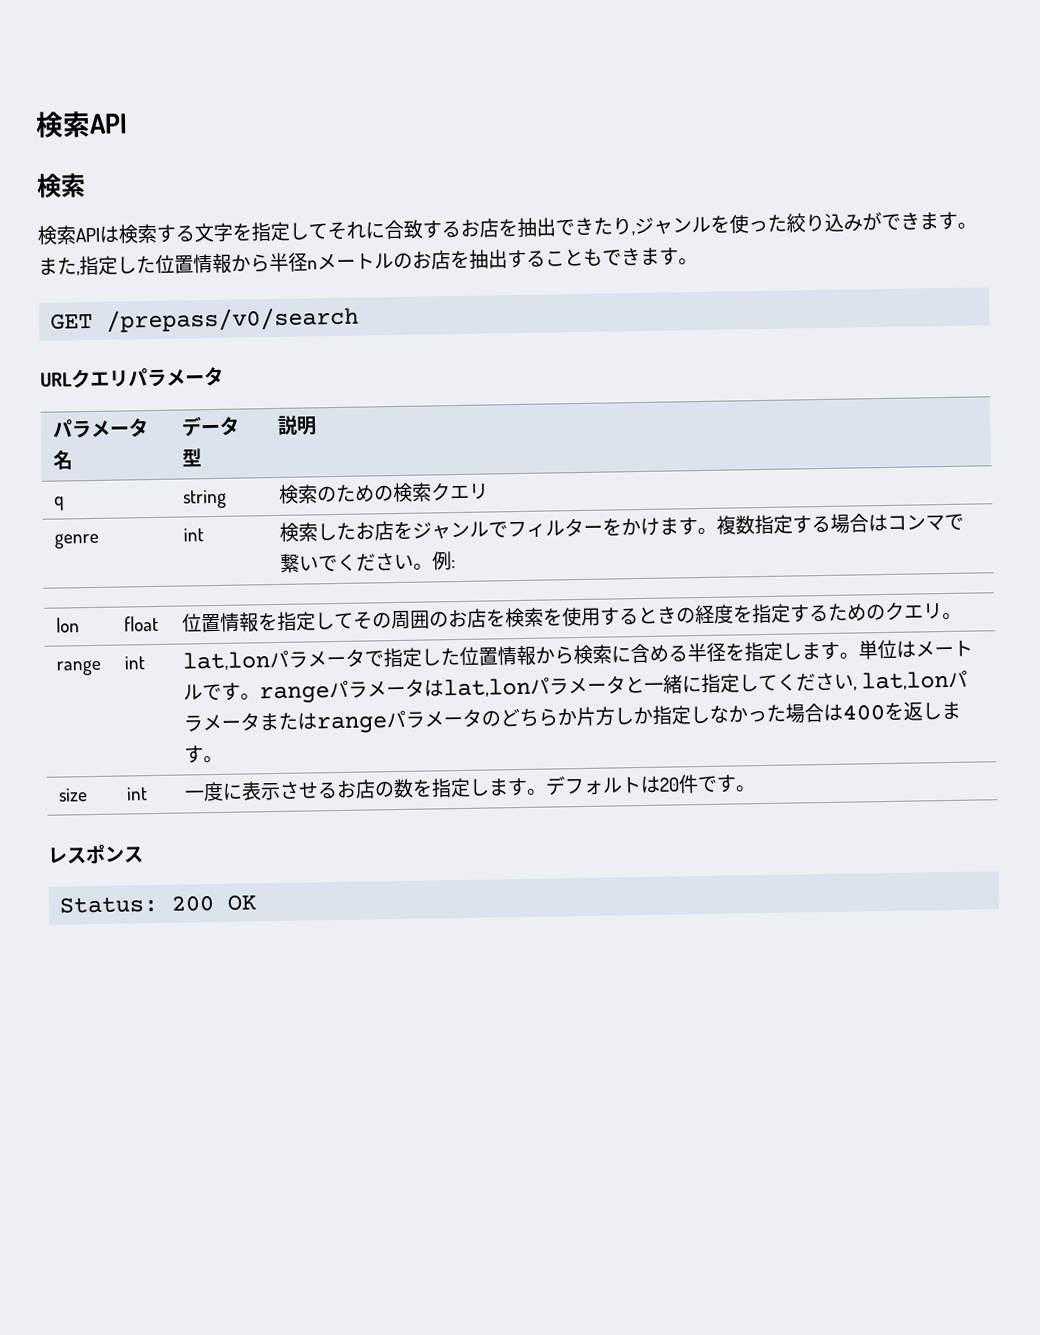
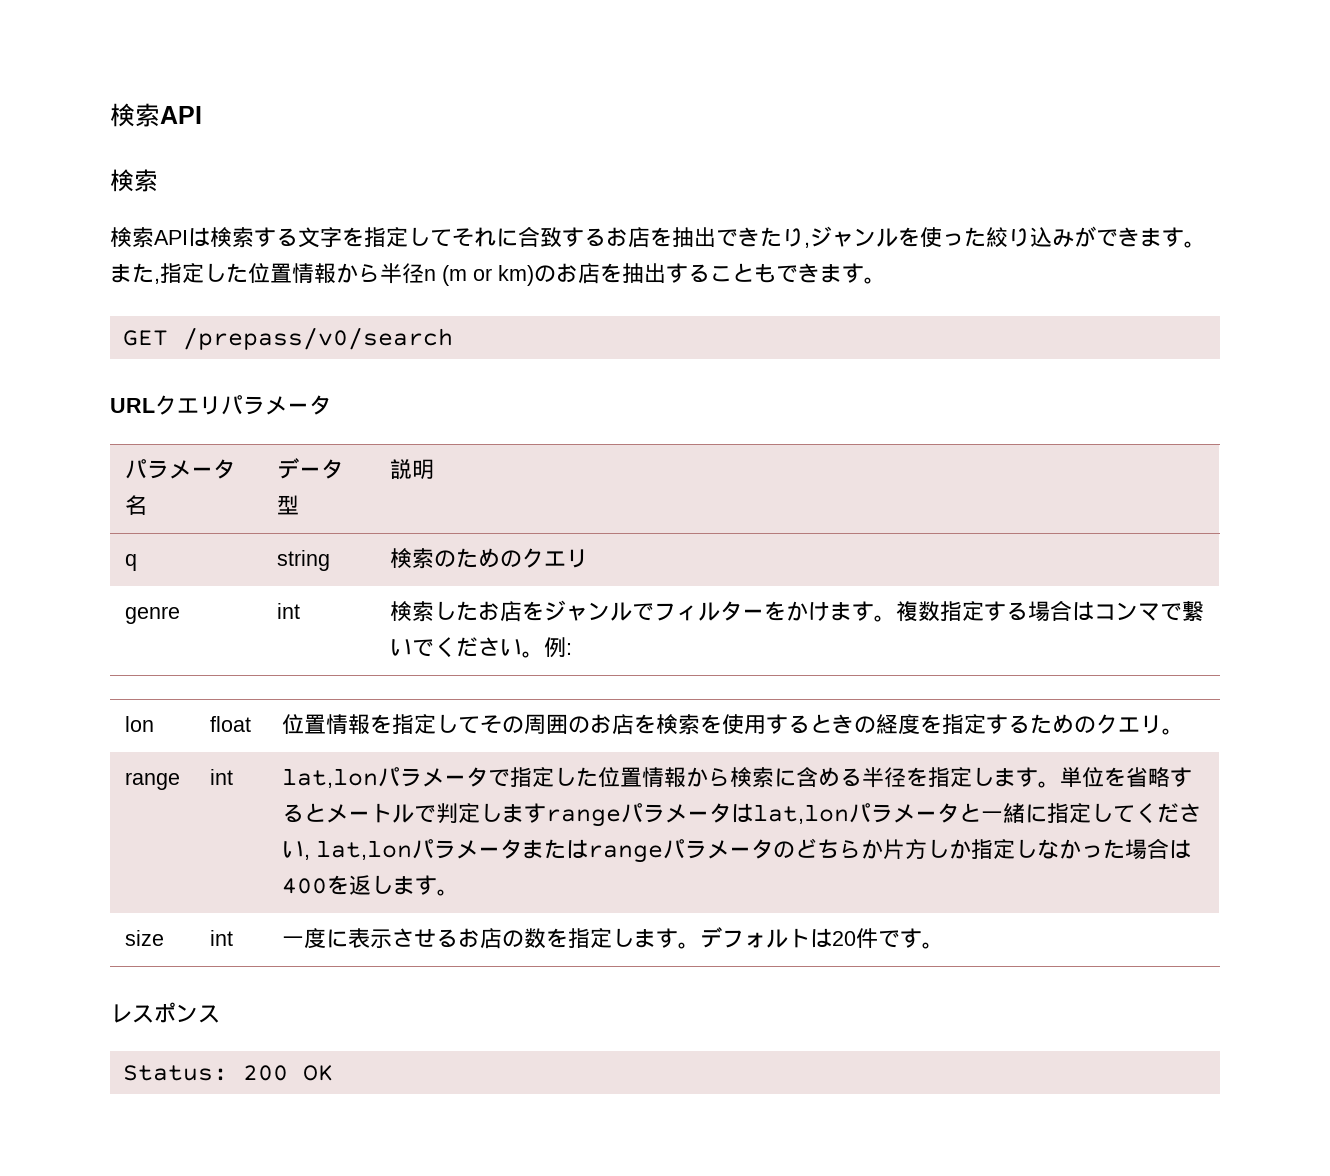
[317,253,394,271] メートル -> [442,265,534,286] (m or km)
[391,482,432,503] 検索 -> (522, 558) none
[895,640,973,658] [182,682,260,701] はメートルです。 -> [1103,767,1192,787] [281,803,546,824] を省略するとメートルで判定します

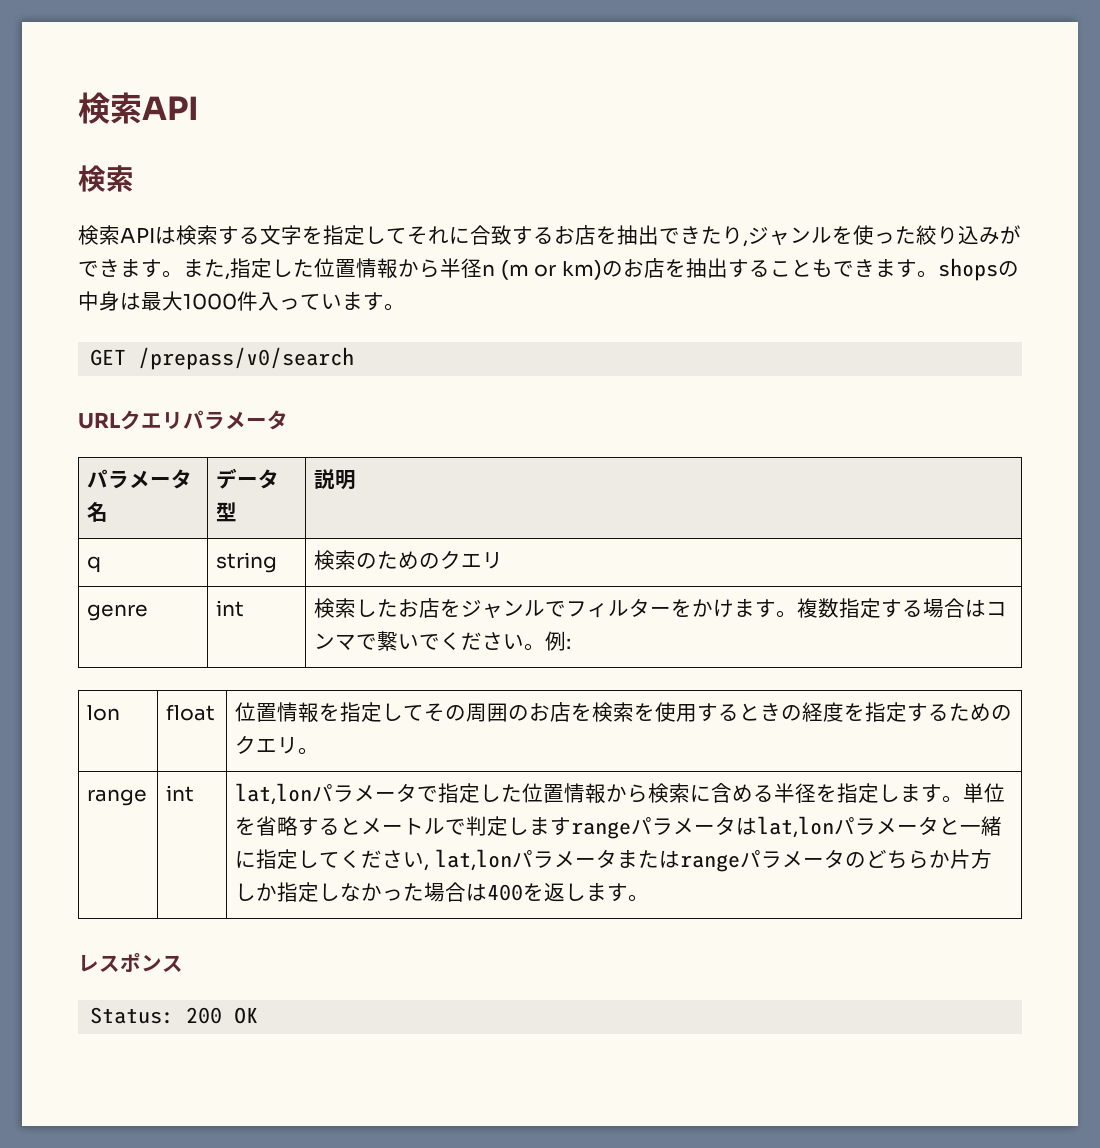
(886, 280) none -> [937,258,1019,281] [78,291,405,311] shopsの中身は最大1000件入っています。
[124,930,164,946] [209,930,233,946] [281,927,944,949] // size | int | 一度に表示させるお店の数を指定します。デフォルトは20件です。 -> (650, 898) none

